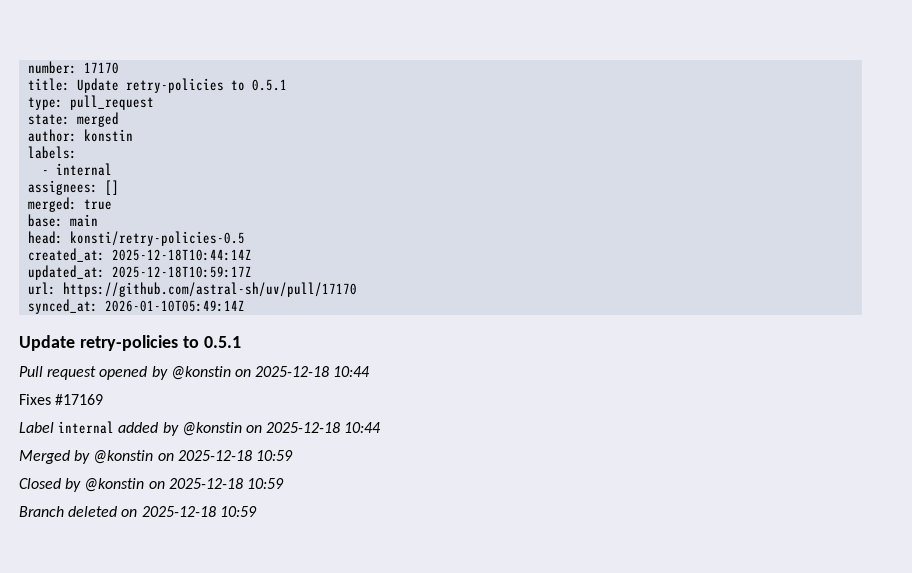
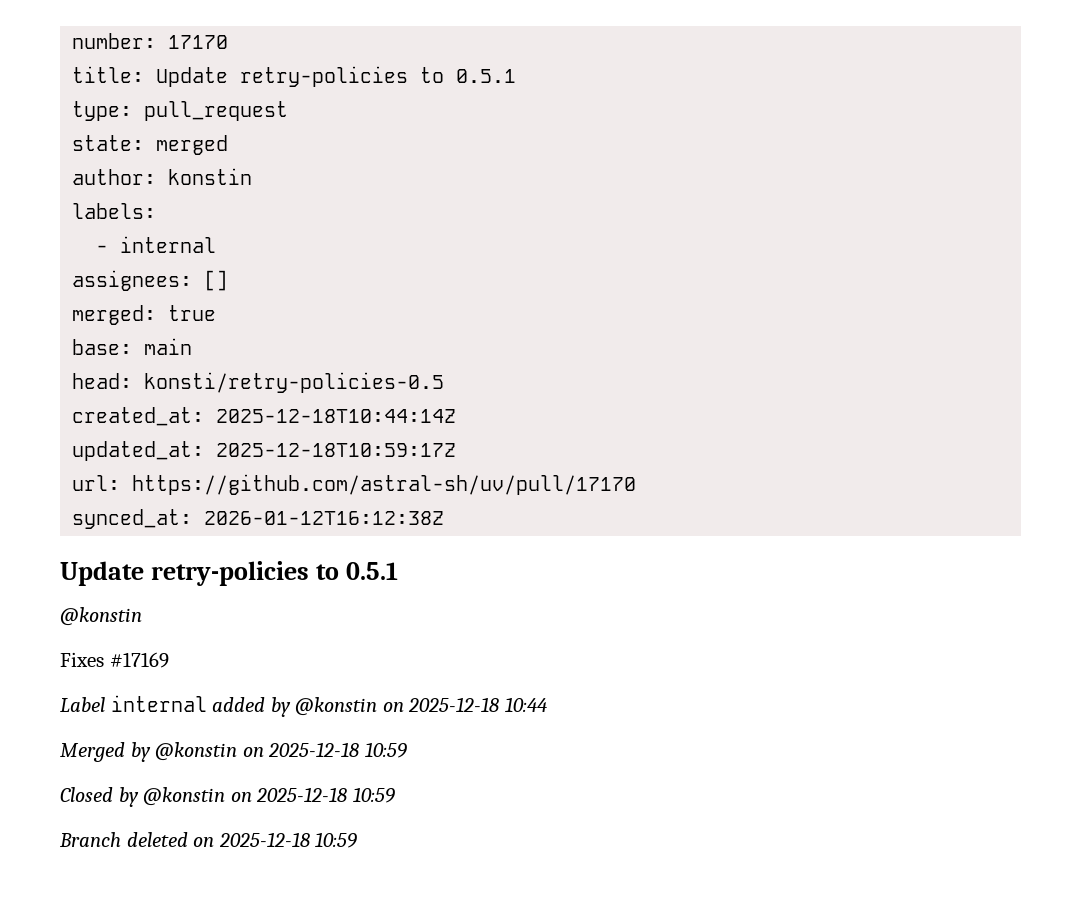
[105,300,246,312] [19,335,241,351] [19,366,371,380] 2026-01-10T05:49:14Z // Update retry-policies to 0.5.1 // Pull request opened by @konstin on 2025-12-18 10:44 -> [204,511,445,525] [60,561,399,586] [60,607,142,626] 2026-01-12T16:12:38Z // Update retry-policies to 0.5.1 // @konstin

